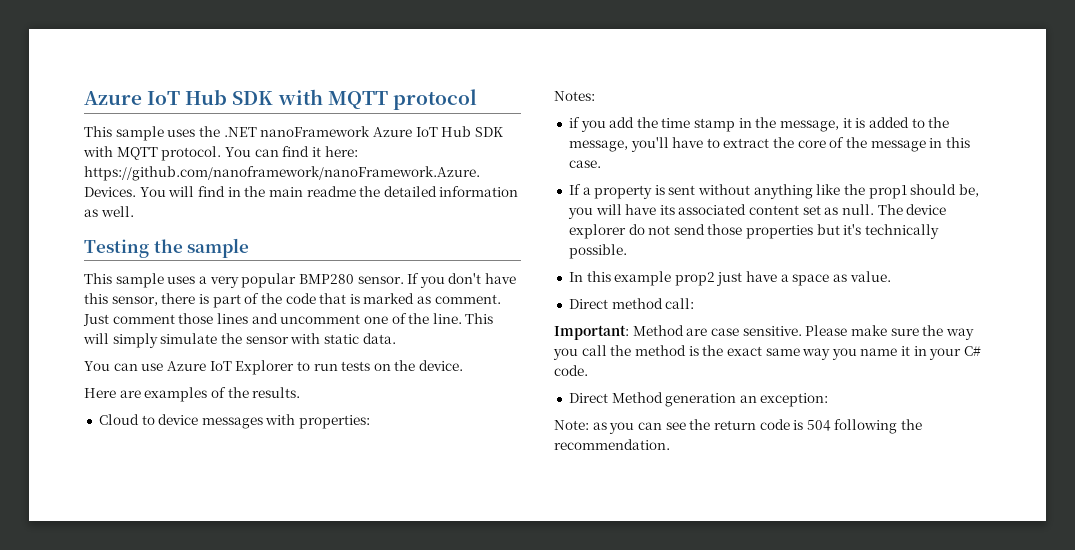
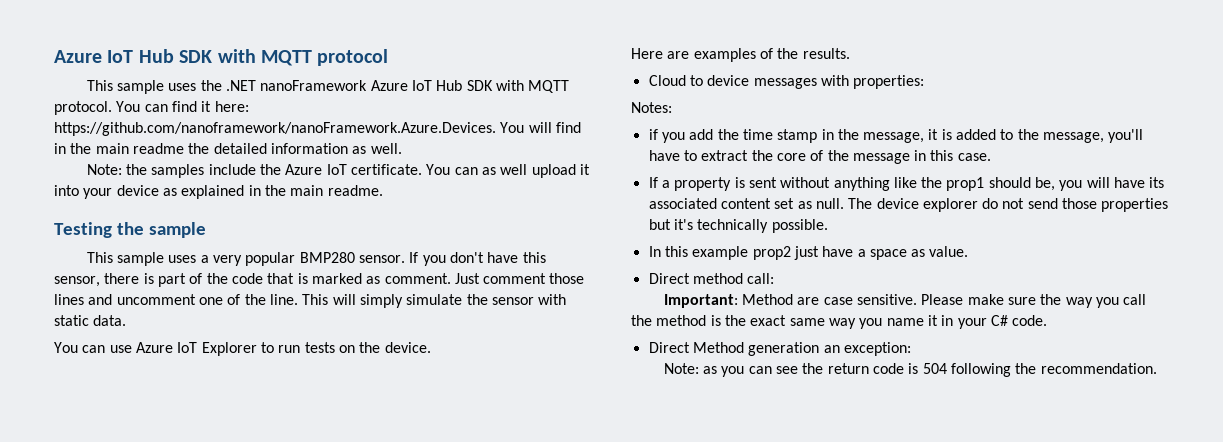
(134, 211) none -> [86,164,590,178] [54,185,383,199] // Note: the samples include the Azure IoT certificate. You can as well upload it into your device as explained in the main readme.

